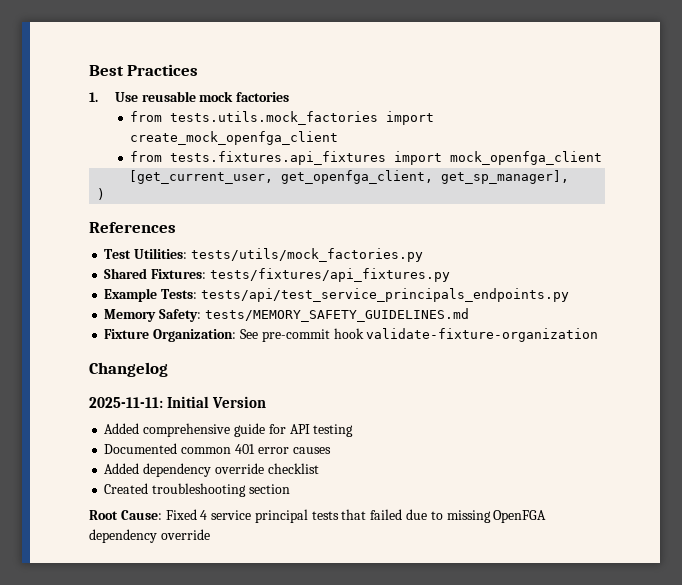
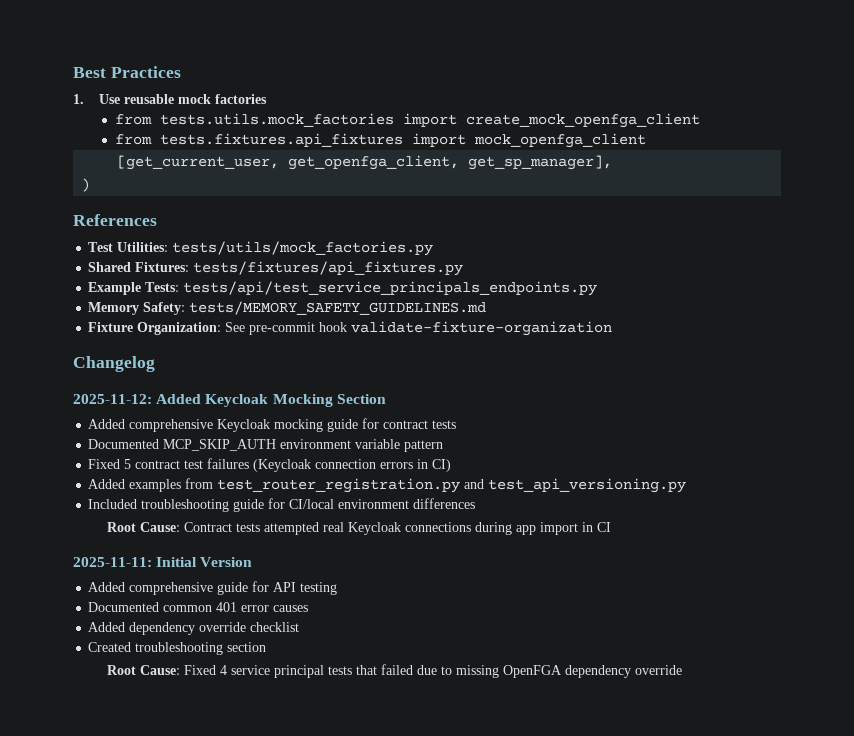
(168, 369) none -> [73,394,386,407] [88,418,457,432] [88,439,444,452] [88,458,452,472] [88,478,687,493] [88,498,476,512] [106,522,611,535] // 2025-11-12: Added Keycloak Mocking Section // Added comprehensive Keycloak mocking guide for contract tests // Documented MCP_SKIP_AUTH environment variable pattern // Fixed 5 contract test failures (Keycloak connection errors in CI) // Added examples from test_router_registration.py and test_api_versioning.py // Included troubleshooting guide for CI/local environment differences // Root Cause: Contract tests attempted real Keycloak connections during app import in CI

